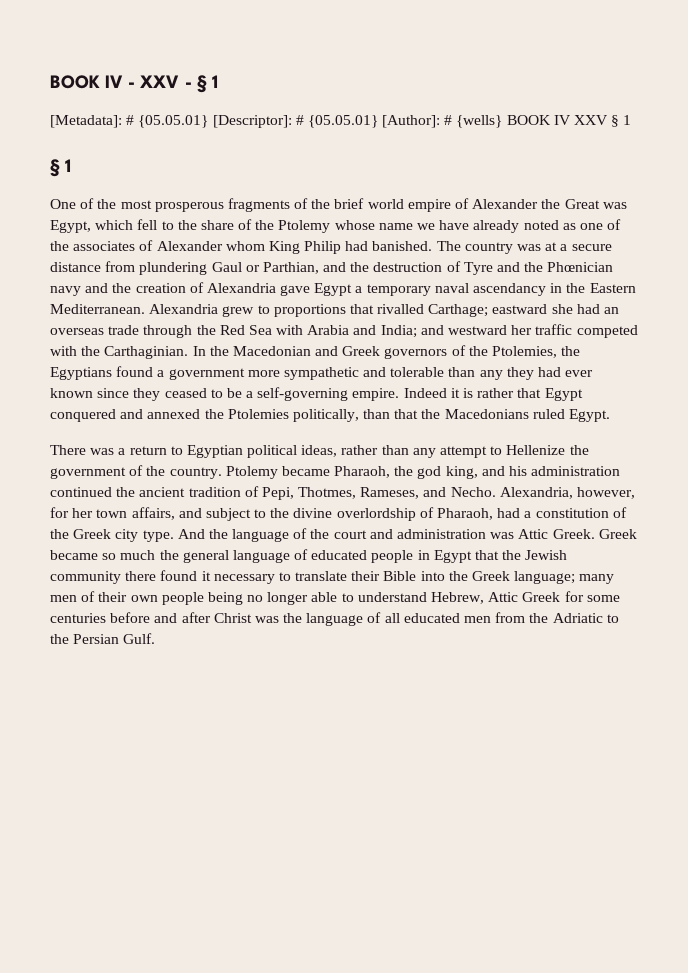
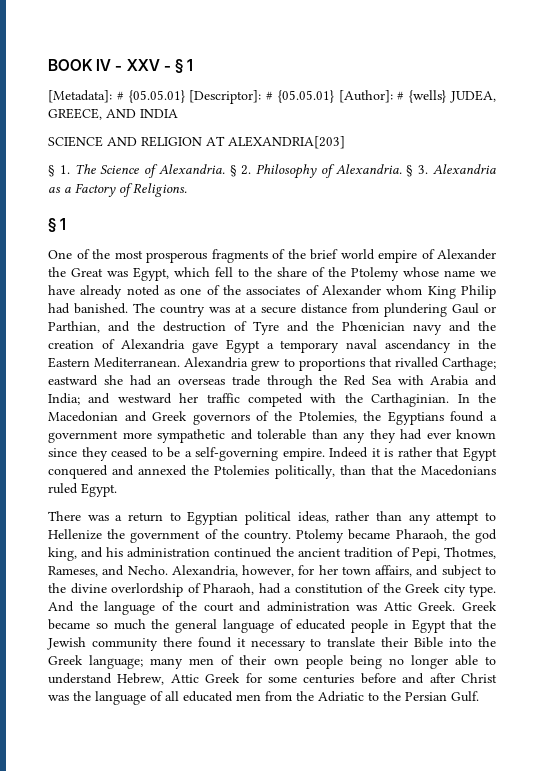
[506,115,632,127] BOOK IV XXV § 1 -> [449,90,496,103] [48,108,178,120] [48,136,345,149] [48,164,497,179] [48,183,187,197] JUDEA, GREECE, AND INDIA // SCIENCE AND RELIGION AT ALEXANDRIA[203] // § 1. The Science of Alexandria. § 2. Philosophy of Alexandria. § 3. Alexandria as a Factory of Religions.

